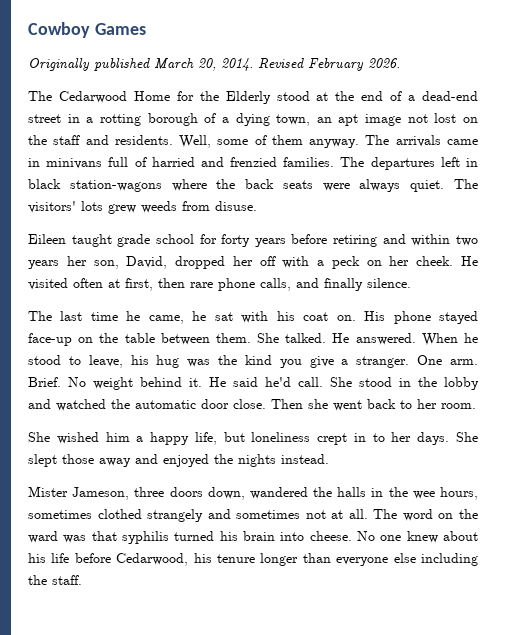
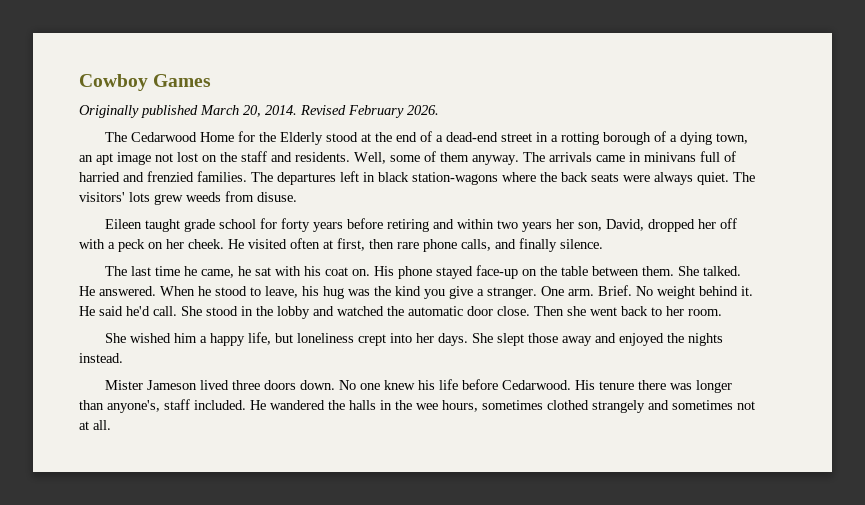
[353,433,385,442] in to -> [390,333,413,343] into
[72,487,245,500] Jameson, three doors down, -> [147,379,733,393] [79,399,266,413] Jameson lived three doors down. No one knew his life before Cedarwood. His tenure there was longer than anyone's, staff included. He
[373,509,479,521] [28,531,478,544] [28,553,478,566] [28,575,82,585] The word on the ward was that syphilis turned his brain into cheese. No one knew about his life before Cedarwood, his tenure longer than everyone else including the staff. -> (111, 425) none

